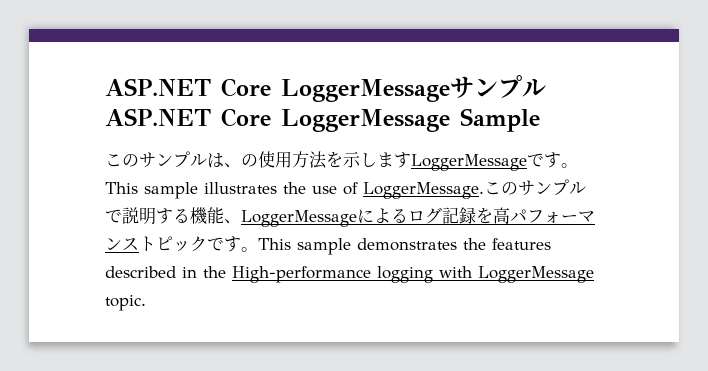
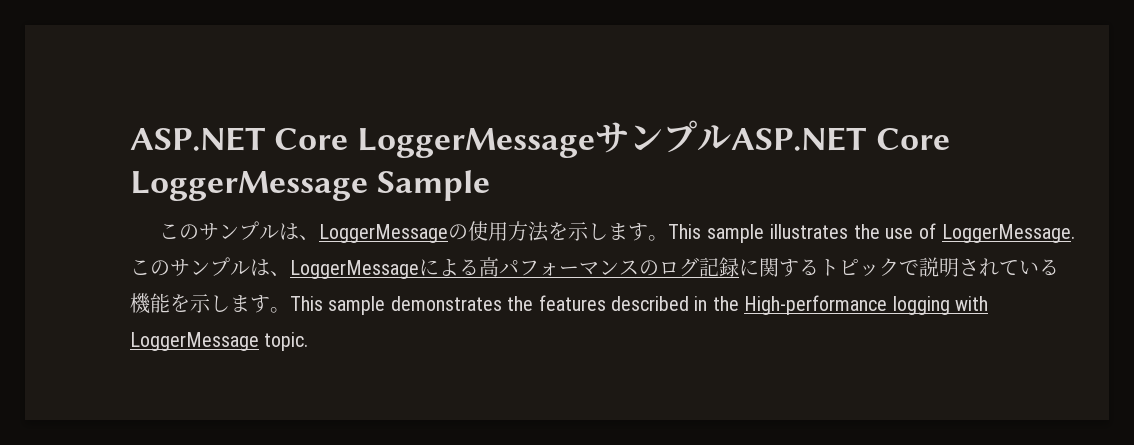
(241, 165) none -> [319,224,449,243] LoggerMessage
[411,152,561,171] LoggerMessageです -> (649, 232) none
[105,207,224,225] で説明する機能 -> [250,259,270,276] は
[408,207,493,224] ログ記録を -> (479, 267) none
[139,236,224,252] トピックで -> [639,257,1059,277] [130,293,250,314] のログ記録に関するトピックで説明されている機能を示しま

